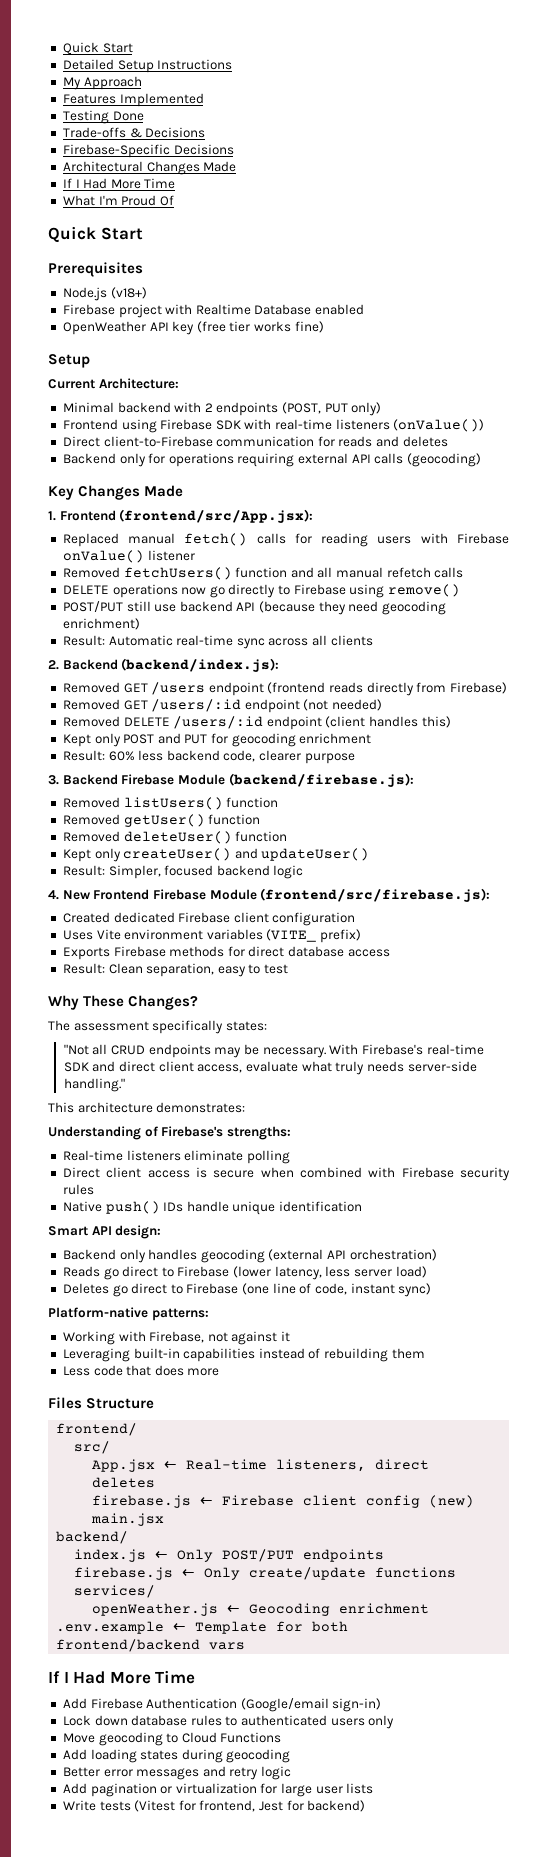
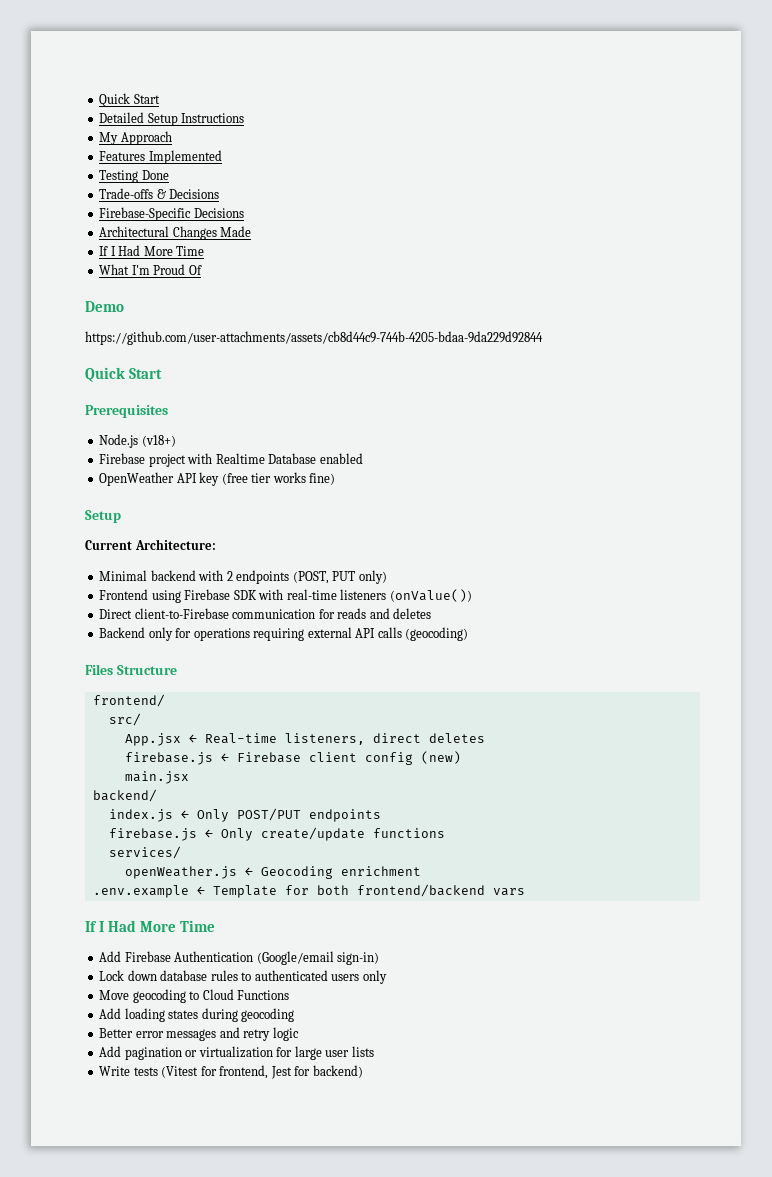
(174, 200) none -> [85,301,124,312] [85,331,543,345] // Demo // https://github.com/user-attachments/assets/cb8d44c9-744b-4205-bdaa-9da229d92844
[48,485,184,500] [48,509,314,523] [62,533,509,547] [62,550,195,563] [62,567,464,580] [62,584,461,598] [62,601,447,615] [62,618,140,630] [62,635,373,649] [48,658,280,672] [62,682,508,696] [62,699,383,713] [62,716,451,730] [62,733,372,747] [62,750,355,764] [48,773,414,787] [62,797,279,810] [62,814,261,827] [62,831,288,844] [62,848,370,862] [62,865,304,879] [48,888,491,902] [62,912,356,926] [62,929,362,943] [62,946,390,960] [62,963,289,977] [48,995,199,1010] [48,1020,267,1034] [63,1044,484,1058] [63,1061,477,1075] [63,1078,125,1092] [48,1102,246,1113] [48,1126,291,1140] [62,1150,290,1164] [62,1167,510,1181] [62,1184,94,1195] [62,1201,363,1215] [48,1225,162,1239] [62,1249,437,1263] [62,1266,427,1280] [62,1283,432,1297] [48,1307,209,1321] [62,1331,291,1345] [62,1348,425,1362] [62,1365,220,1376] // Key Changes Made // 1. Frontend (frontend/src/App.jsx): // Replaced manual fetch() calls for reading users with Firebase onValue() listener // Removed fetchUsers() function and all manual refetch calls // DELETE operations now go directly to Firebase using remove() // POST/PUT still use backend API (because they need geocoding enrichment) // Result: Automatic real-time sync across all clients // 2. Backend (backend/index.js): // Removed GET /users endpoint (frontend reads directly from Firebase) // Removed GET /users/:id endpoint (not needed) // Removed DELETE /users/:id endpoint (client handles this) // Kept only POST and PUT for geocoding enrichment // Result: 60% less backend code, clearer purpose // 3. Backend Firebase Module (backend/firebase.js): // Removed listUsers() function // Removed getUser() function // Removed deleteUser() function // Kept only createUser() and updateUser() // Result: Simpler, focused backend logic // 4. New Frontend Firebase Module (frontend/src/firebase.js): // Created dedicated Firebase client configuration // Uses Vite environment variables (VITE_ prefix) // Exports Firebase methods for direct database access // Result: Clean separation, easy to test // Why These Changes? // The assessment specifically states: // "Not all CRUD endpoints may be necessary. With Firebase's real-time SDK and direct client access, evaluate what truly needs server-side handling." // This architecture demonstrates: // Understanding of Firebase's strengths: // Real-time listeners eliminate polling // Direct client access is secure when combined with Firebase security rules // Native push() IDs handle unique identification // Smart API design: // Backend only handles geocoding (external API orchestration) // Reads go direct to Firebase (lower latency, less server load) // Deletes go direct to Firebase (one line of code, instant sync) // Platform-native patterns: // Working with Firebase, not against it // Leveraging built-in capabilities instead of rebuilding them // Less code that does more -> (469, 634) none

